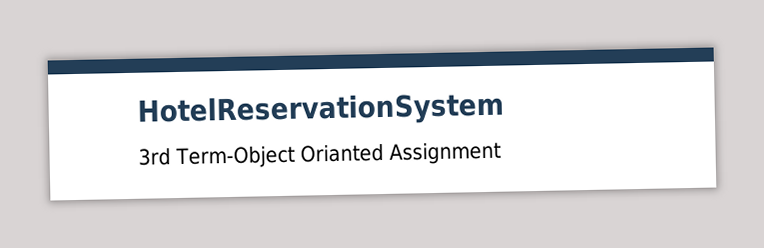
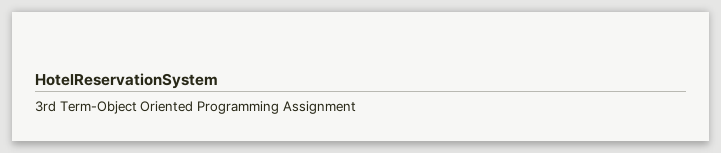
[299,143,384,163] Orianted -> [140,101,279,114] Oriented Programming

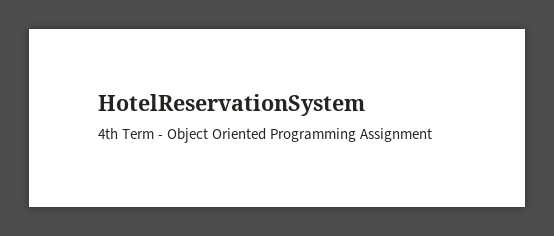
[35,101,137,114] 3rd Term-Object -> [98,128,209,143] 4th Term - Object

